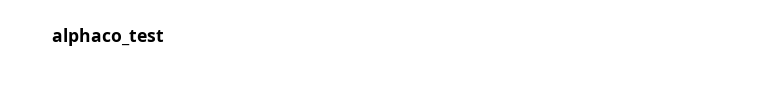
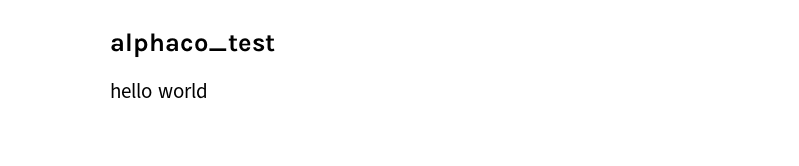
(164, 37) none -> [110,83,208,99] // hello world

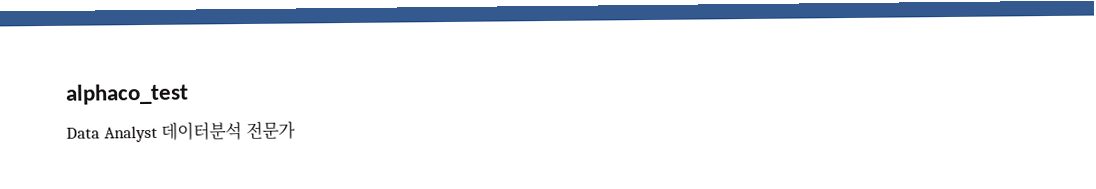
[110,83,208,99] hello world -> [66,120,296,143] Data Analyst 데이터분석 전문가

